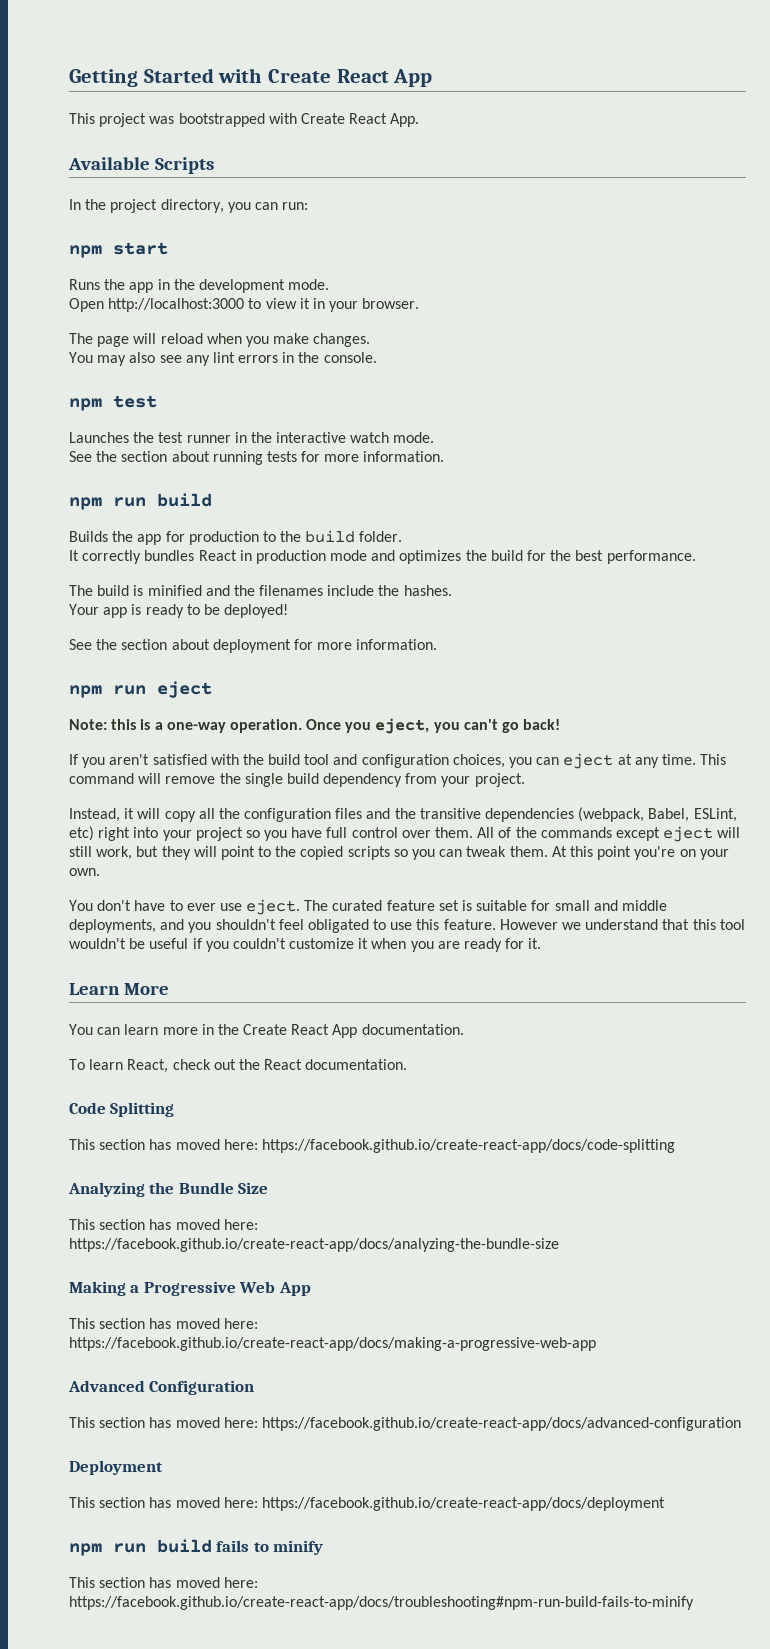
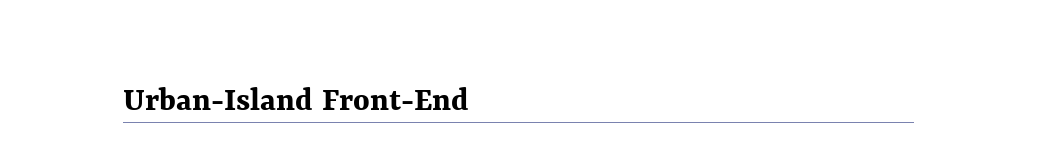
[69,68,433,87] [69,113,420,127] [68,157,214,174] [69,199,309,213] [69,242,168,258] [69,279,330,293] [69,298,420,312] [69,333,371,347] [69,352,377,366] [69,395,157,411] [69,432,435,443] [69,451,445,465] [69,493,212,510] [69,530,403,545] [69,550,696,564] [69,585,452,596] [69,604,289,618] [69,639,438,653] [69,681,212,698] [69,718,561,734] [69,753,727,769] [69,773,525,787] [69,807,737,822] [69,826,741,842] [69,846,729,860] [69,868,100,876] [69,899,667,915] [69,919,745,933] [69,938,542,952] [69,983,169,995] [69,1024,464,1038] [69,1059,408,1073] [69,1102,175,1117] [69,1139,675,1153] [68,1182,269,1197] [69,1219,258,1230] [69,1238,559,1252] [69,1281,311,1296] [69,1318,258,1329] [69,1337,596,1351] [68,1380,255,1395] [69,1417,741,1431] [69,1460,163,1475] [69,1497,665,1511] [69,1539,324,1556] [69,1577,258,1588] [69,1596,694,1610] Getting Started with Create React App // This project was bootstrapped with Create React App. // Available Scripts // In the project directory, you can run: // npm start // Runs the app in the development mode. // Open http://localhost:3000 to view it in your browser. // The page will reload when you make changes. // You may also see any lint errors in the console. // npm test // Launches the test runner in the interactive watch mode. // See the section about running tests for more information. // npm run build // Builds the app for production to the build folder. // It correctly bundles React in production mode and optimizes the build for the best performance. // The build is minified and the filenames include the hashes. // Your app is ready to be deployed! // See the section about deployment for more information. // npm run eject // Note: this is a one-way operation. Once you eject, you can't go back! // If you aren't satisfied with the build tool and configuration choices, you can eject at any time. This command will remove the single build dependency from your project. // Instead, it will copy all the configuration files and the transitive dependencies (webpack, Babel, ESLint, etc) right into your project so you have full control over them. All of the commands except eject will still work, but they will point to the copied scripts so you can tweak them. At this point you're on your own. // You don't have to ever use eject. The curated feature set is suitable for small and middle deployments, and you shouldn't feel obligated to use this feature. However we understand that this tool wouldn't be useful if you couldn't customize it when you are ready for it. // Learn More // You can learn more in the Create React App documentation. // To learn React, check out the React documentation. // Code Splitting // This section has moved here: https://facebook.github.io/create-react-app/docs/code-splitting // Analyzing the Bundle Size // This section has moved here: https://facebook.github.io/create-react-app/docs/analyzing-the-bundle-size // Making a Progressive Web App // This section has moved here: https://facebook.github.io/create-react-app/docs/making-a-progressive-web-app // Advanced Configuration // This section has moved here: https://facebook.github.io/create-react-app/docs/advanced-configuration // Deployment // This section has moved here: https://facebook.github.io/create-react-app/docs/deployment // npm run build fails to minify // This section has moved here: https://facebook.github.io/create-react-app/docs/troubleshooting#npm-run-build-fails-to-minify -> [123,87,470,110] Urban-Island Front-End

